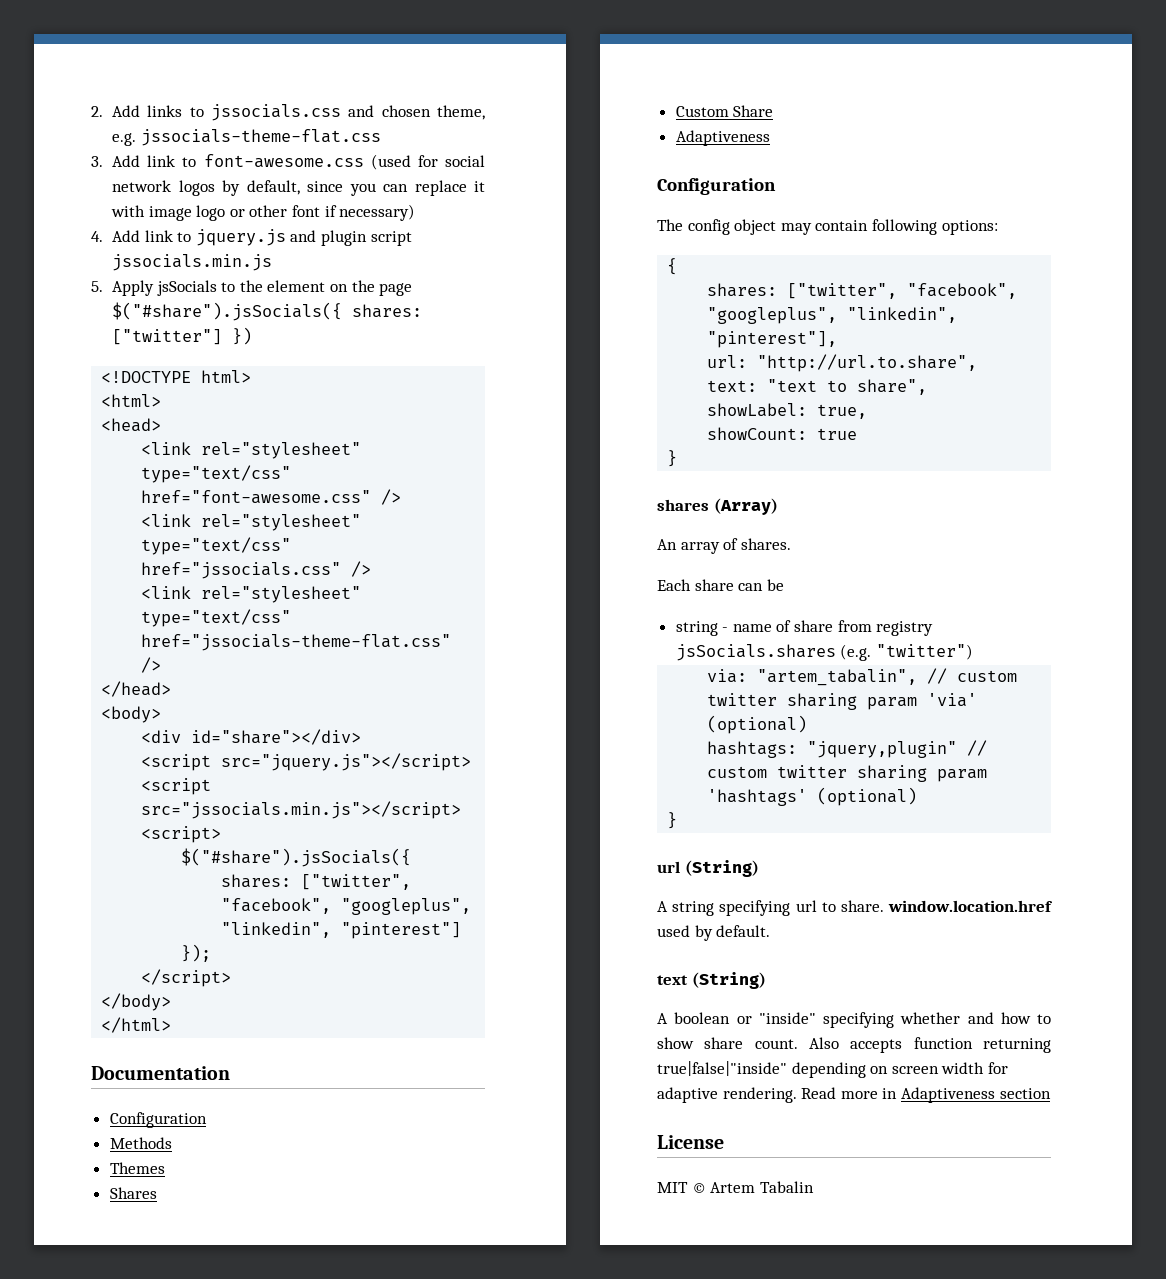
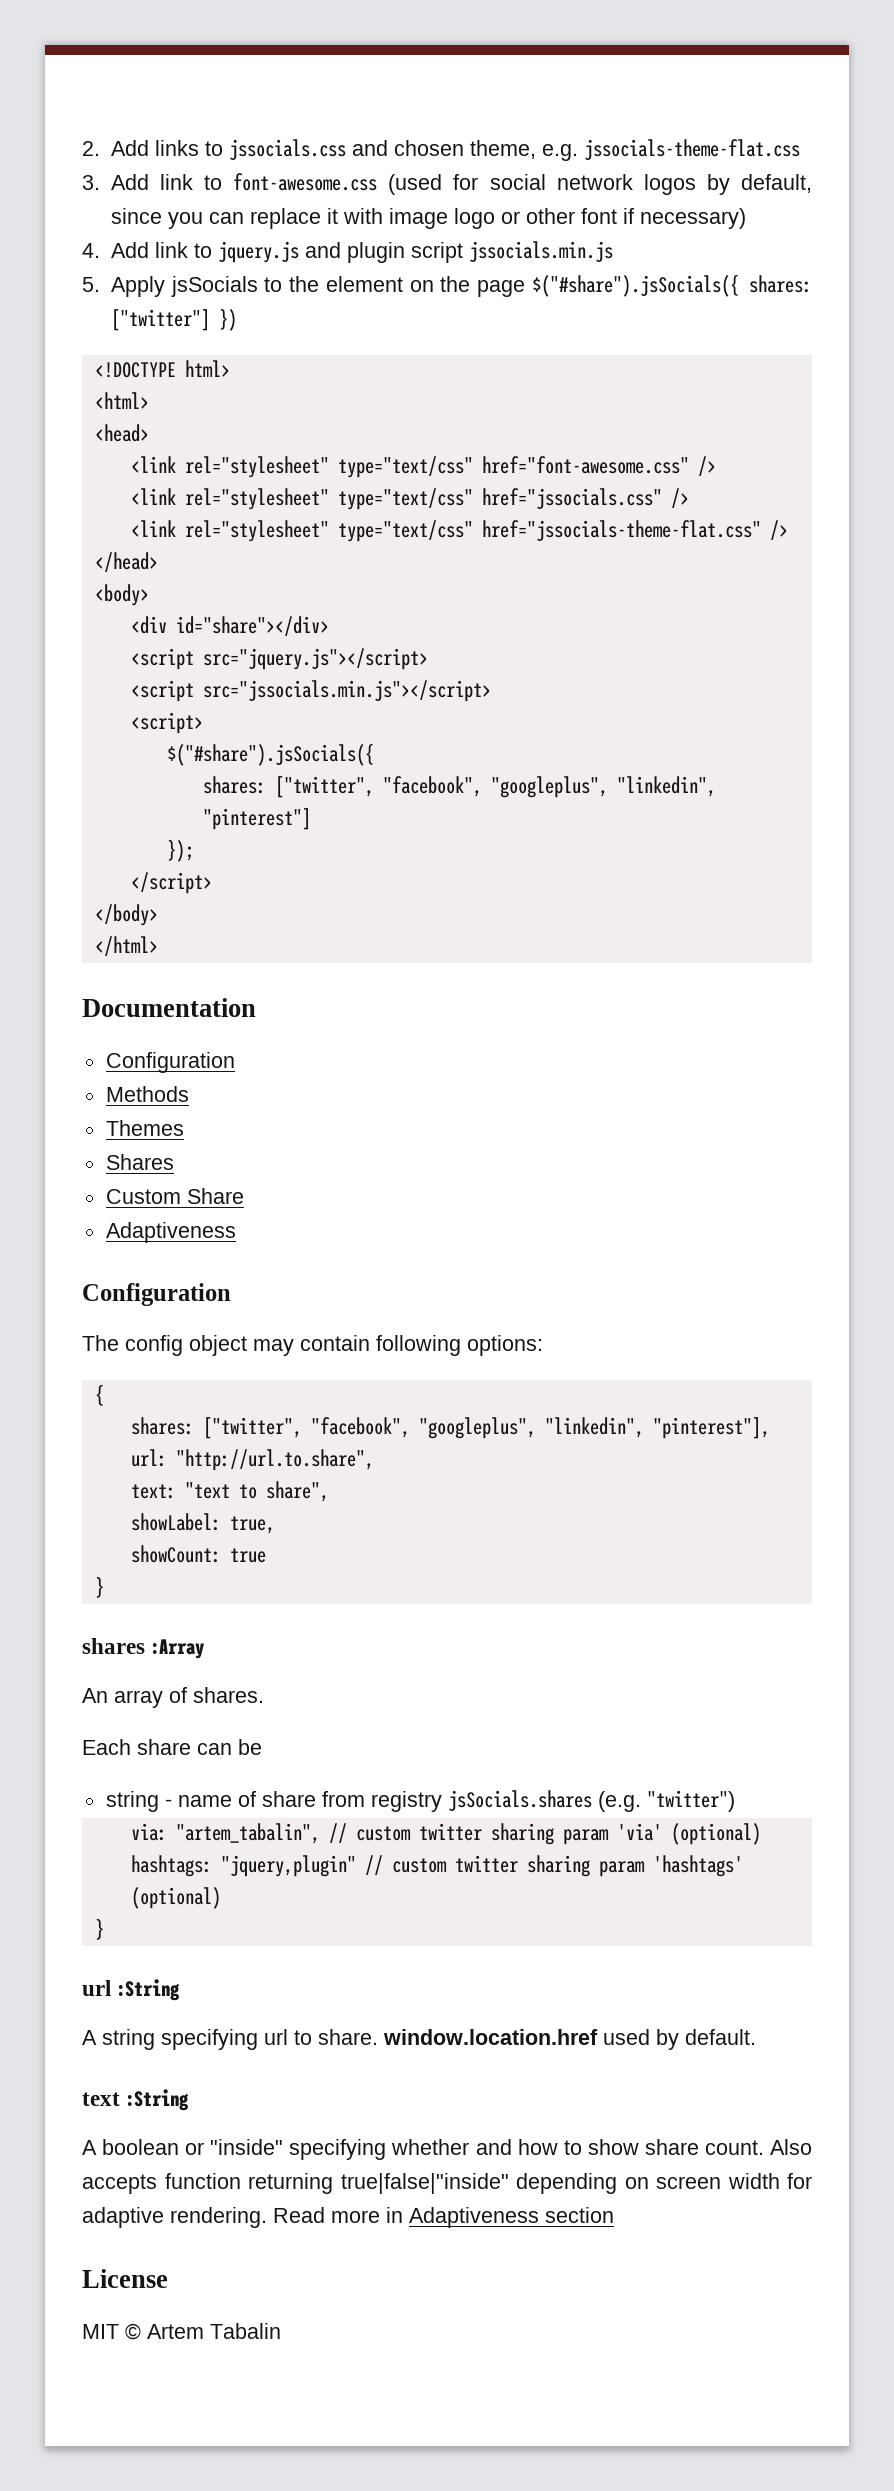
[713,498,778,515] (Array) -> [151,1639,205,1659] :Array
[684,860,759,877] (String) -> [117,1979,181,2001] :String
[691,972,766,989] (String) -> [126,2089,190,2111] :String

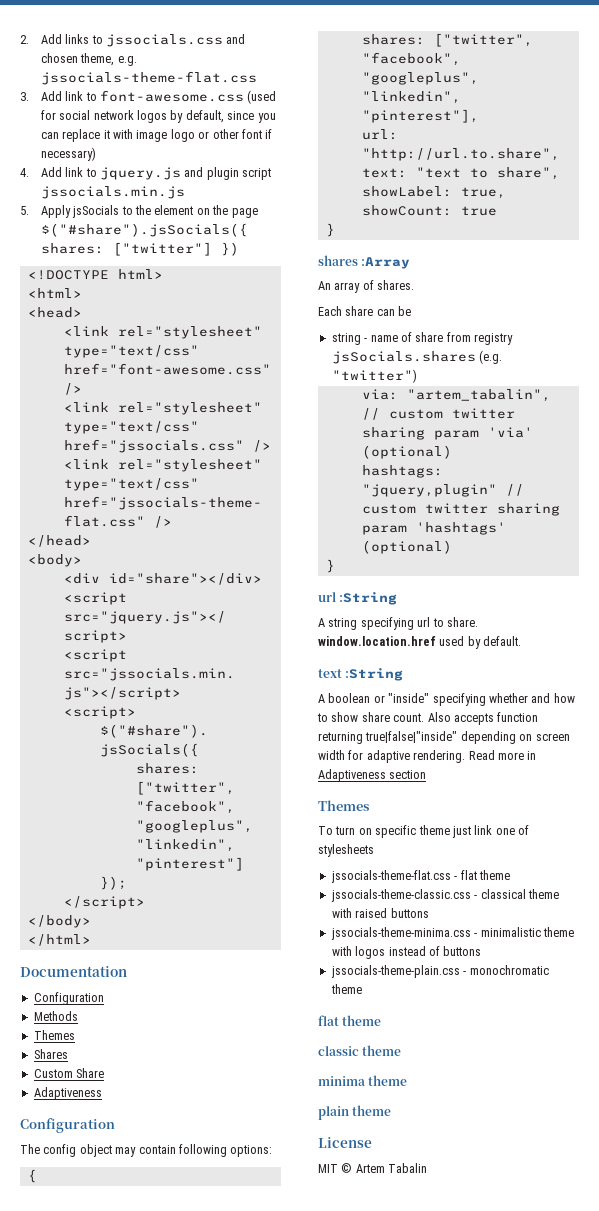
(614, 2215) none -> [318,800,370,811] [318,825,529,838] [318,844,374,857] [330,870,510,883] [330,889,559,902] [331,908,429,918] [330,927,574,940] [331,946,482,959] [330,965,549,978] [330,984,362,994] [318,1015,382,1026] [318,1045,402,1056] [318,1075,408,1086] [318,1105,392,1120] // Themes // To turn on specific theme just link one of stylesheets // jssocials-theme-flat.css - flat theme // jssocials-theme-classic.css - classical theme with raised buttons // jssocials-theme-minima.css - minimalistic theme with logos instead of buttons // jssocials-theme-plain.css - monochromatic theme // flat theme // classic theme // minima theme // plain theme

